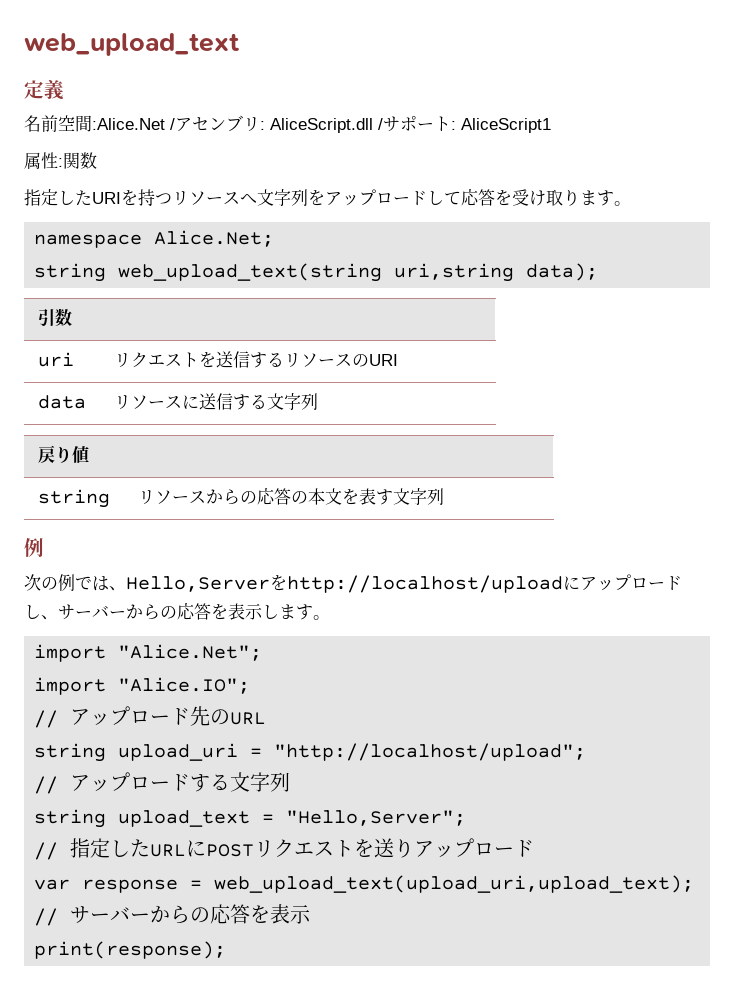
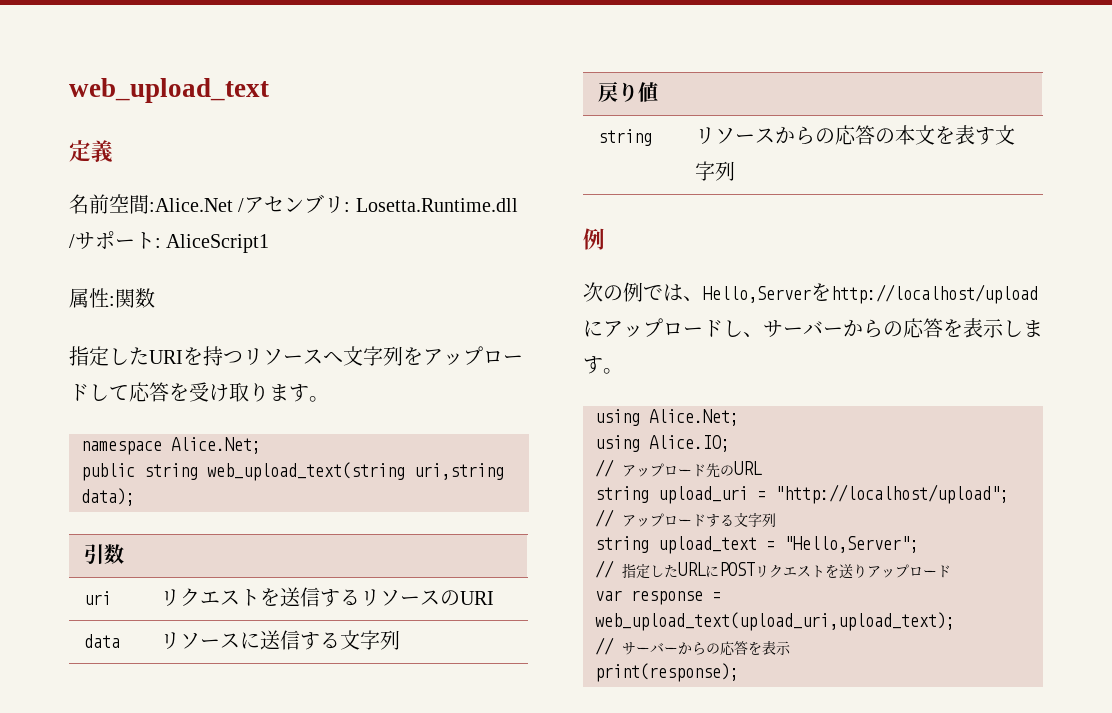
[270,118,373,133] AliceScript.dll -> [355,198,518,212] Losetta.Runtime.dll
(275, 238) none -> [81,463,135,481] public
[34,644,263,662] [34,677,251,695] import "Alice.Net"; // import "Alice.IO"; -> [595,409,739,426] [595,435,730,452] using Alice.Net; // using Alice.IO;

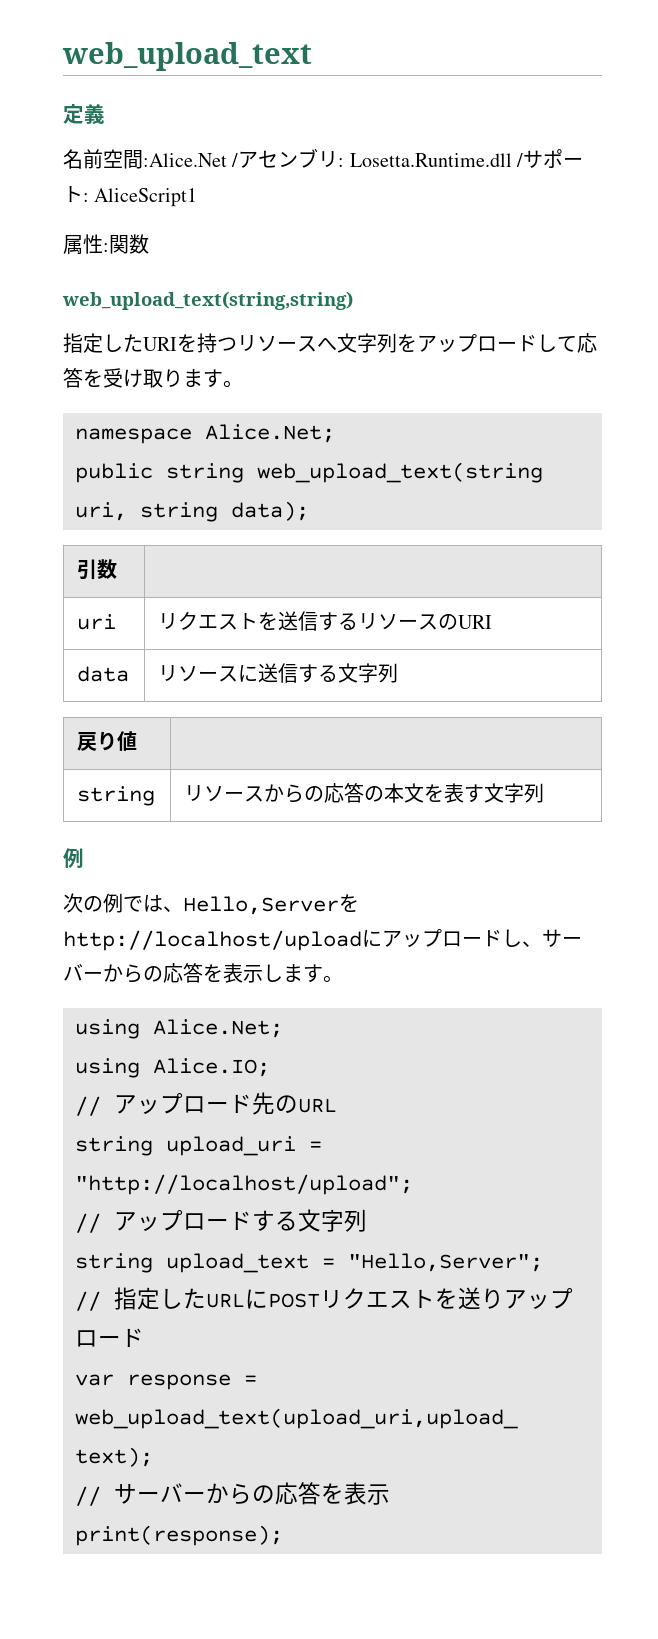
(155, 298) none -> [62,291,353,310] // web_upload_text(string,string)
[414,463,504,480] uri,string -> [75,502,218,522] uri, string

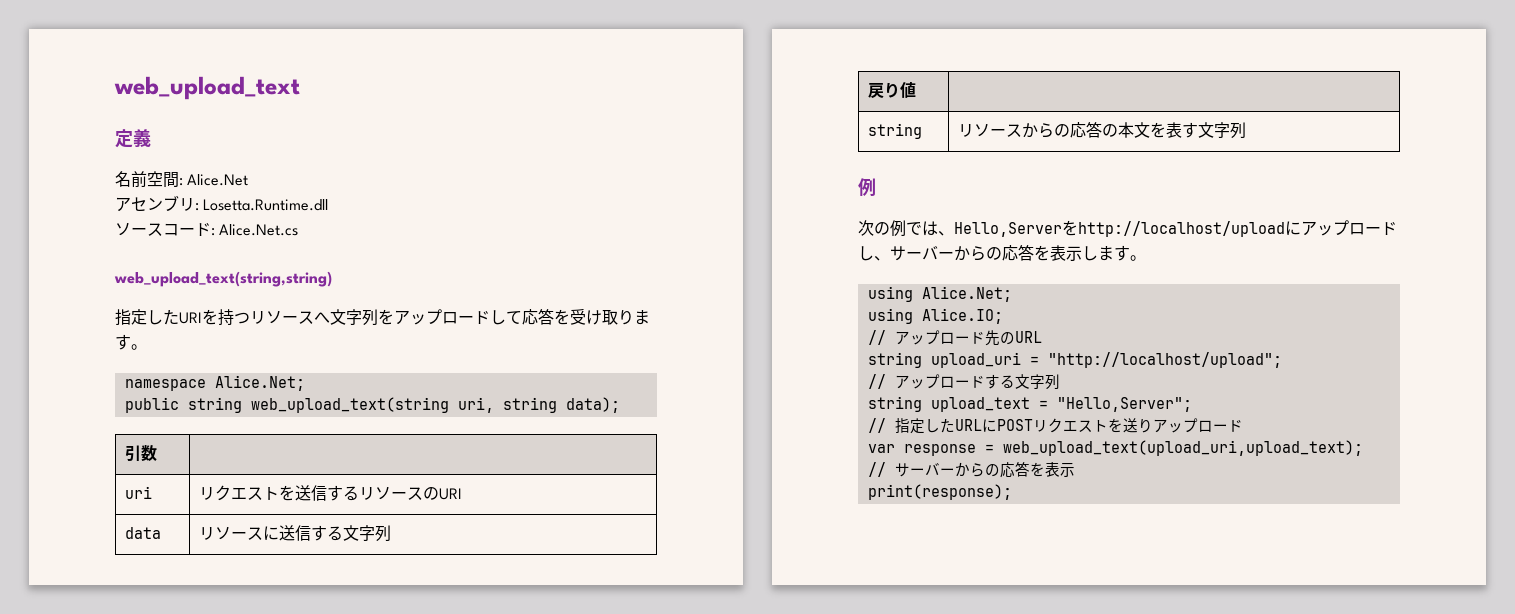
[143,153,239,167] :Alice.Net / -> [179,174,249,186] : Alice.Net //
[516,149,584,168] [63,186,198,207] [63,234,149,255] /サポート: AliceScript1 // 属性:関数 -> [115,223,299,236] // ソースコード: Alice.Net.cs

